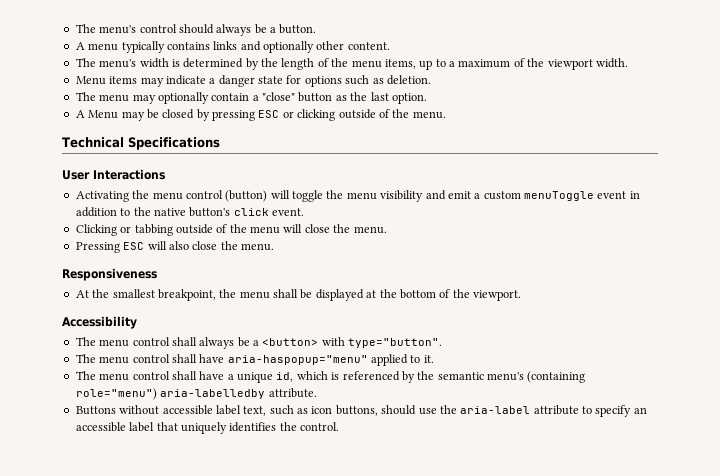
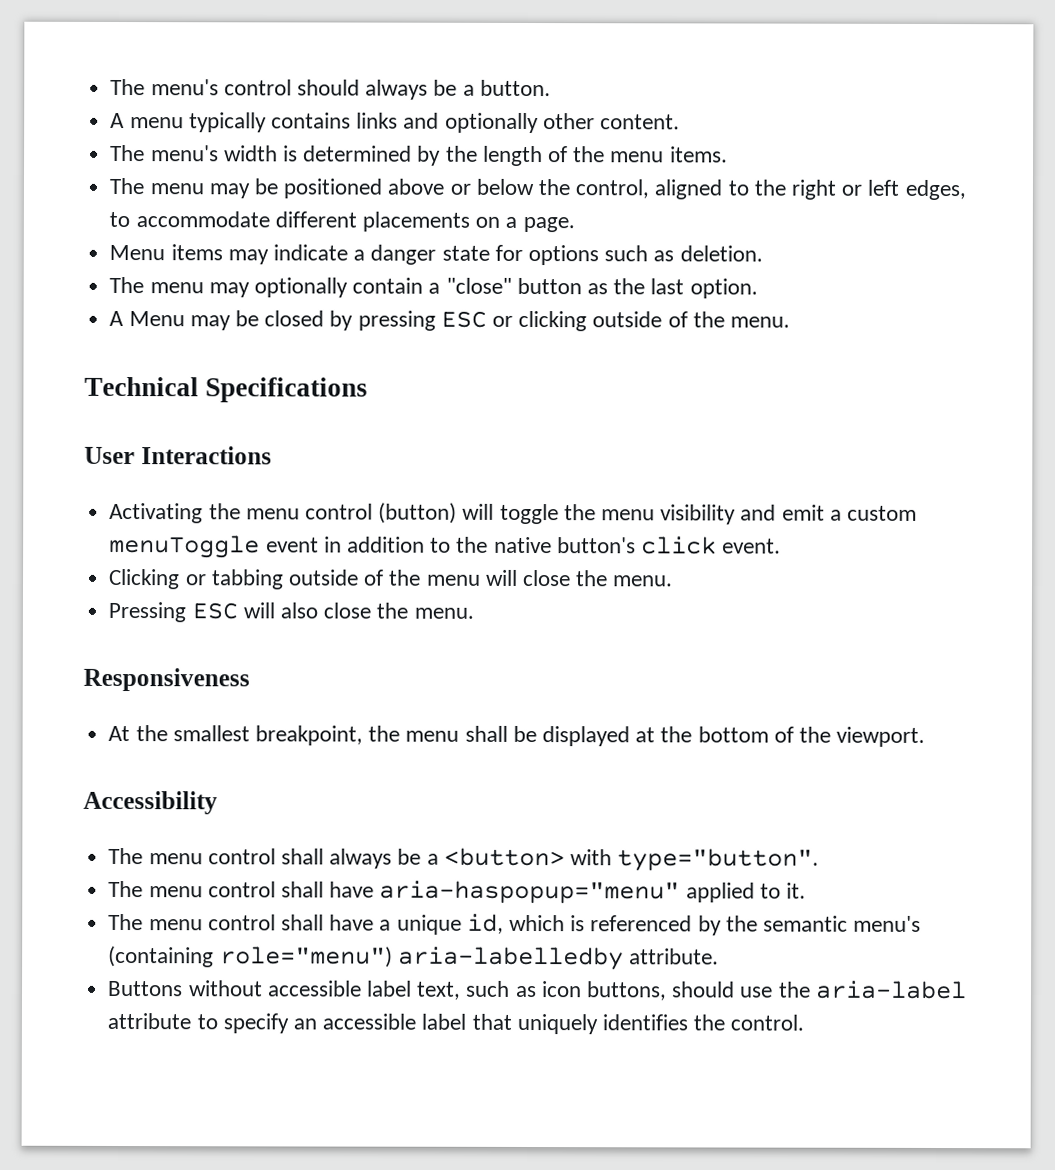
[384,58,628,70] items, up to a maximum of the viewport width. -> [669,146,728,163] [109,177,966,201] [109,211,575,233] items. // The menu may be positioned above or below the control, aligned to the right or left edges, to accommodate different placements on a page.

